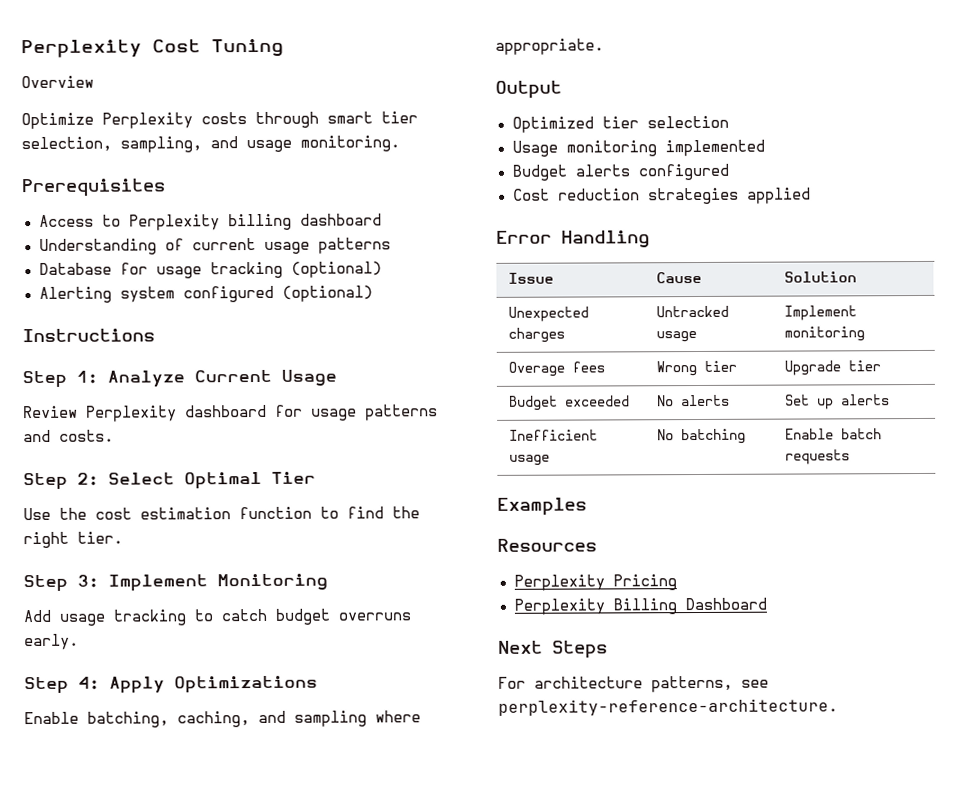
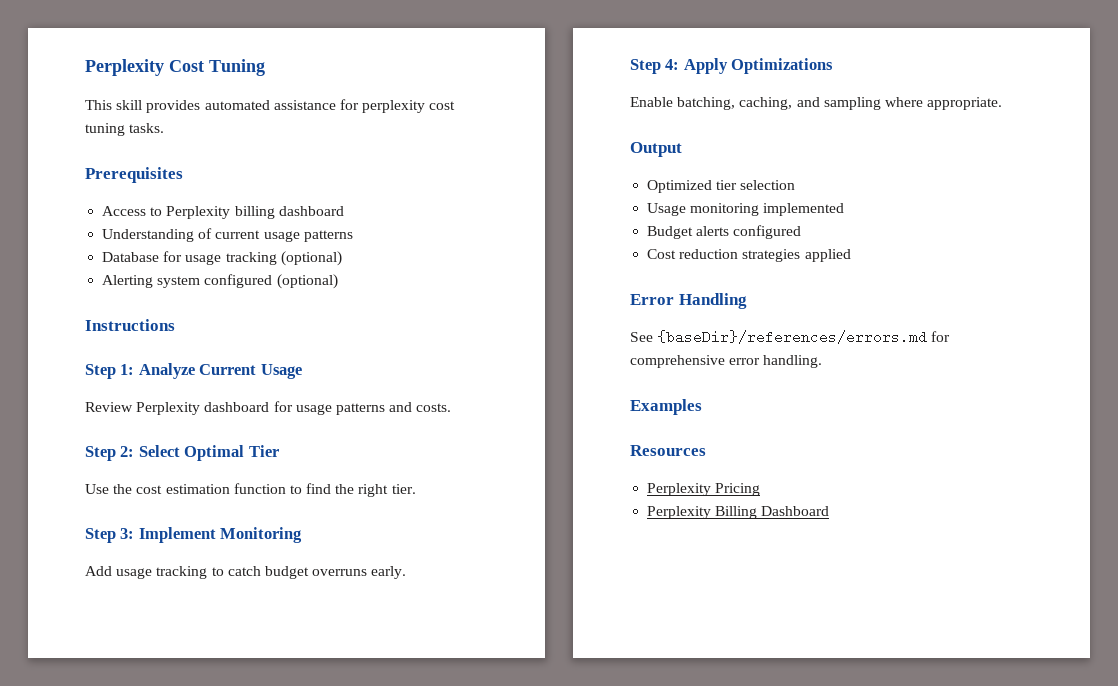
[21,75,94,89] [21,111,418,130] [21,135,400,153] Overview // Optimize Perplexity costs through smart tier selection, sampling, and usage monitoring. -> [85,99,456,113] [85,123,165,136] This skill provides automated assistance for perplexity cost tuning tasks.
[507,272,554,284] [655,271,702,284] [783,271,857,283] [507,306,589,322] [507,327,565,343] [655,305,729,318] [655,331,697,343] [783,305,857,321] [783,326,865,342] [507,361,605,377] [655,360,737,377] [783,360,881,376] [507,395,630,411] [655,394,730,407] [783,394,890,410] [508,429,598,441] [508,454,550,466] [656,428,746,445] [784,428,882,440] [784,449,850,465] // Issue | Cause | Solution // Unexpected charges | Untracked usage | Implement monitoring // Overage fees | Wrong tier | Upgrade tier // Budget exceeded | No alerts | Set up alerts // Inefficient usage | No batching | Enable batch requests -> [630,330,951,344] [630,355,823,368] // See {baseDir}/references/errors.md for comprehensive error handling.
[498,640,608,659] [498,675,769,693] [498,698,838,716] // Next Steps // For architecture patterns, see perplexity-reference-architecture. -> (830, 511) none

